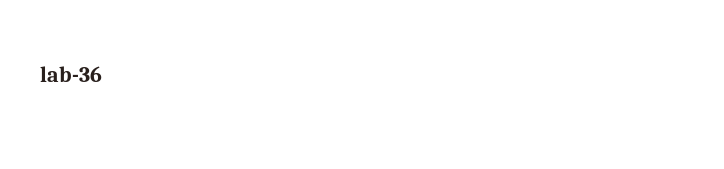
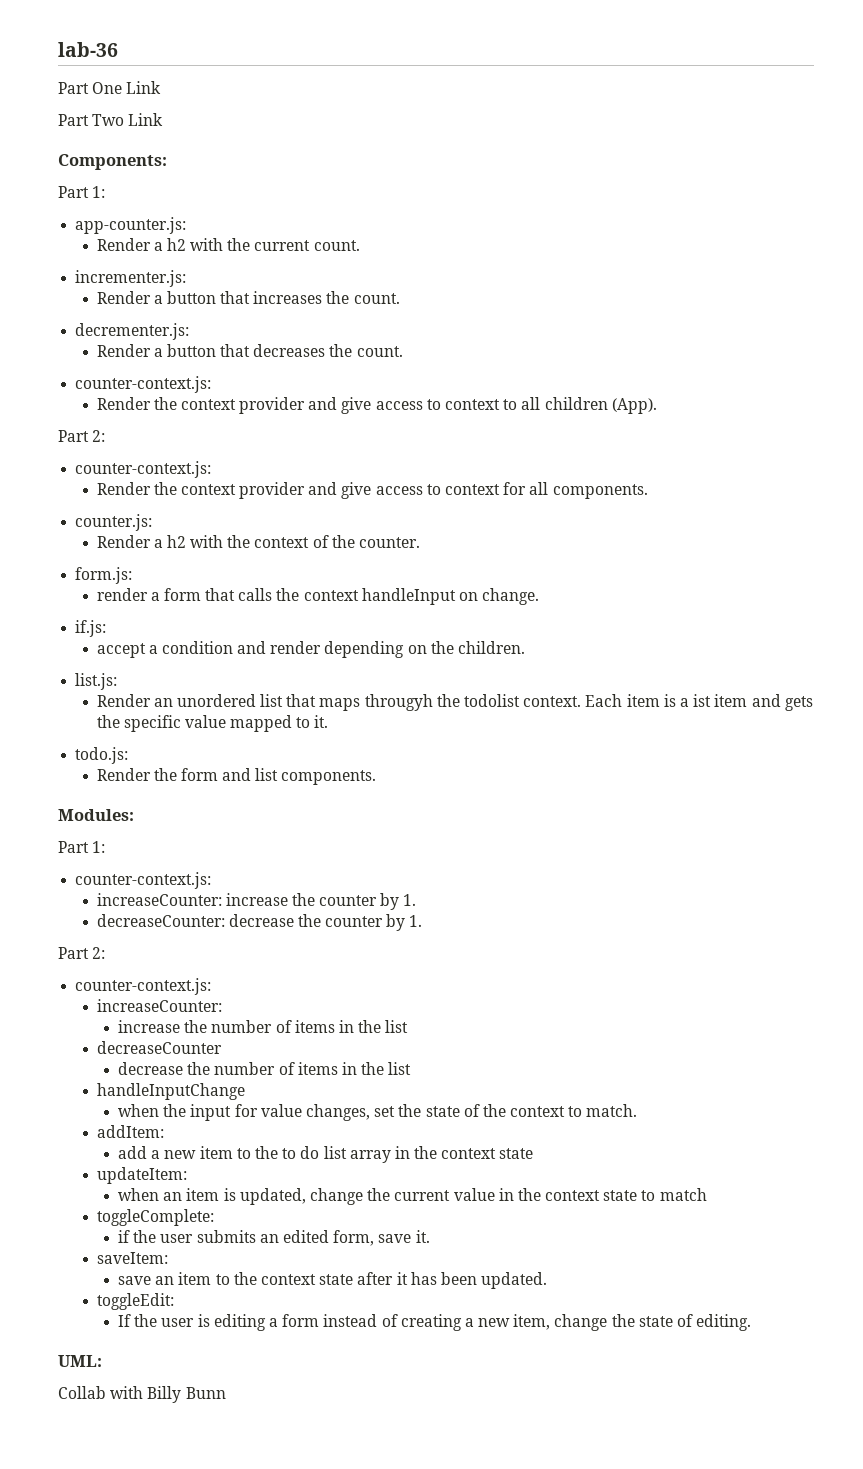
(102, 74) none -> [58,81,162,94] [58,113,164,126] [58,154,167,170] [58,186,106,198] [75,217,187,234] [96,238,360,251] [75,270,187,287] [96,291,400,304] [75,323,190,340] [96,344,403,357] [75,376,212,393] [96,397,657,414] [58,430,106,442] [75,461,212,478] [96,482,648,499] [75,514,153,531] [96,535,421,548] [75,567,133,584] [96,588,540,605] [75,620,107,637] [96,641,526,658] [75,673,118,690] [96,694,813,711] [96,715,329,732] [75,747,129,764] [96,768,377,785] [58,809,134,821] [58,841,106,853] [75,872,212,889] [96,893,417,910] [96,914,423,931] [58,947,106,959] [75,978,212,995] [96,999,222,1012] [118,1020,409,1033] [96,1041,222,1054] [118,1062,412,1075] [96,1083,245,1100] [118,1104,638,1121] [96,1125,164,1138] [118,1146,534,1163] [96,1167,187,1184] [118,1188,707,1205] [96,1209,214,1226] [118,1230,430,1246] [96,1252,168,1264] [118,1272,548,1289] [96,1293,174,1310] [118,1314,752,1331] [58,1355,102,1367] [58,1386,226,1403] // Part One Link // Part Two Link // Components: // Part 1: // app-counter.js: // Render a h2 with the current count. // incrementer.js: // Render a button that increases the count. // decrementer.js: // Render a button that decreases the count. // counter-context.js: // Render the context provider and give access to context to all children (App). // Part 2: // counter-context.js: // Render the context provider and give access to context for all components. // counter.js: // Render a h2 with the context of the counter. // form.js: // render a form that calls the context handleInput on change. // if.js: // accept a condition and render depending on the children. // list.js: // Render an unordered list that maps througyh the todolist context. Each item is a ist item and gets the specific value mapped to it. // todo.js: // Render the form and list components. // Modules: // Part 1: // counter-context.js: // increaseCounter: increase the counter by 1. // decreaseCounter: decrease the counter by 1. // Part 2: // counter-context.js: // increaseCounter: // increase the number of items in the list // decreaseCounter // decrease the number of items in the list // handleInputChange // when the input for value changes, set the state of the context to match. // addItem: // add a new item to the to do list array in the context state // updateItem: // when an item is updated, change the current value in the context state to match // toggleComplete: // if the user submits an edited form, save it. // saveItem: // save an item to the context state after it has been updated. // toggleEdit: // If the user is editing a form instead of creating a new item, change the state of editing. // UML: // Collab with Billy Bunn

